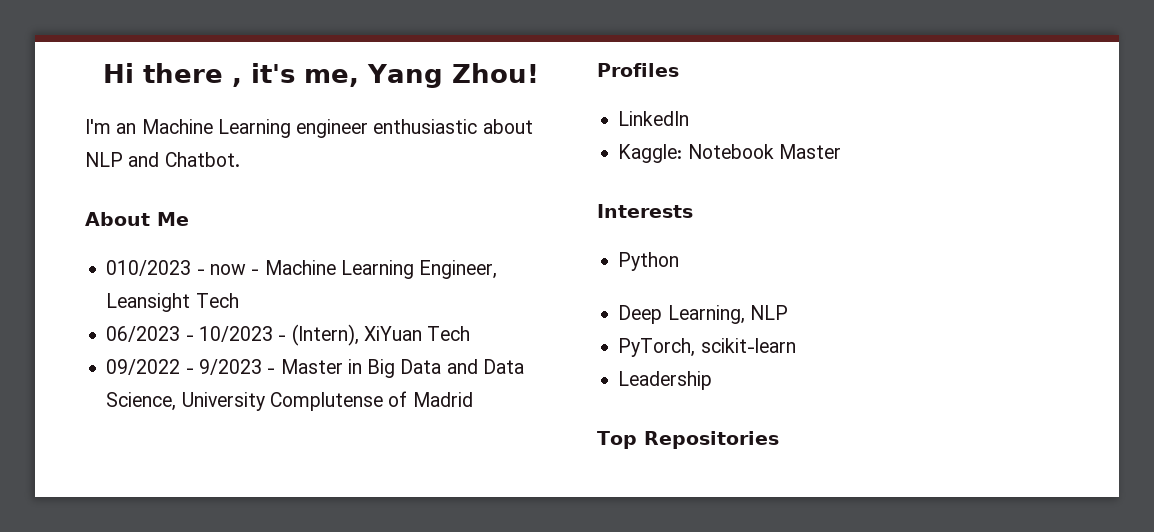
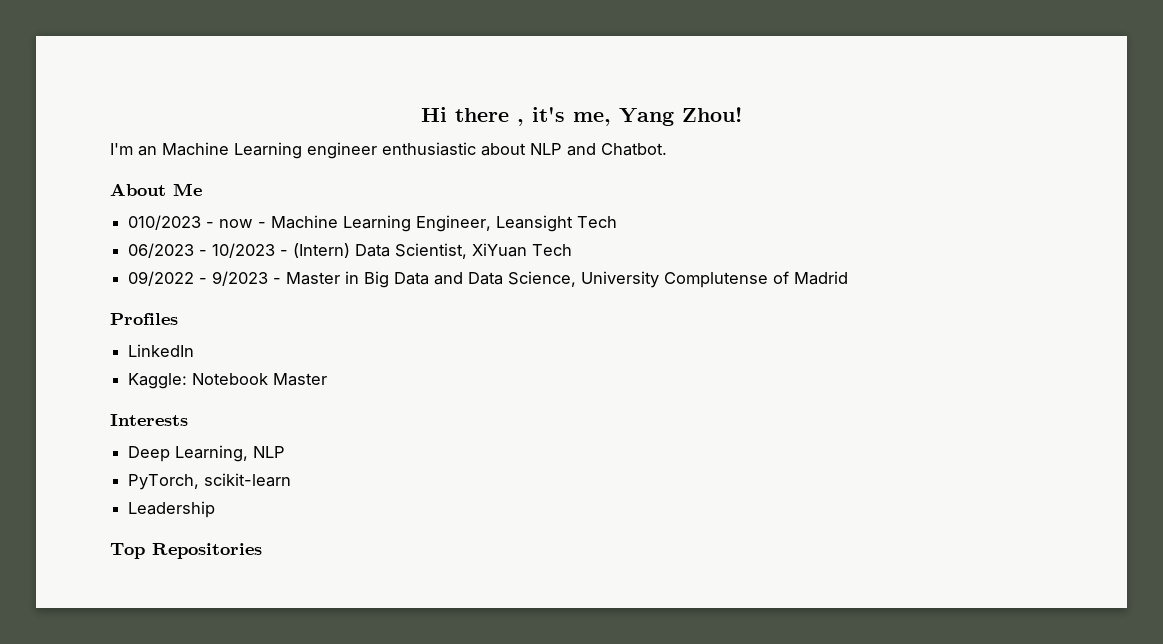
[291,324,359,346] (Intern), -> [293,243,468,259] (Intern) Data Scientist,
[618,252,680,271] // Python -> (188, 420) none

